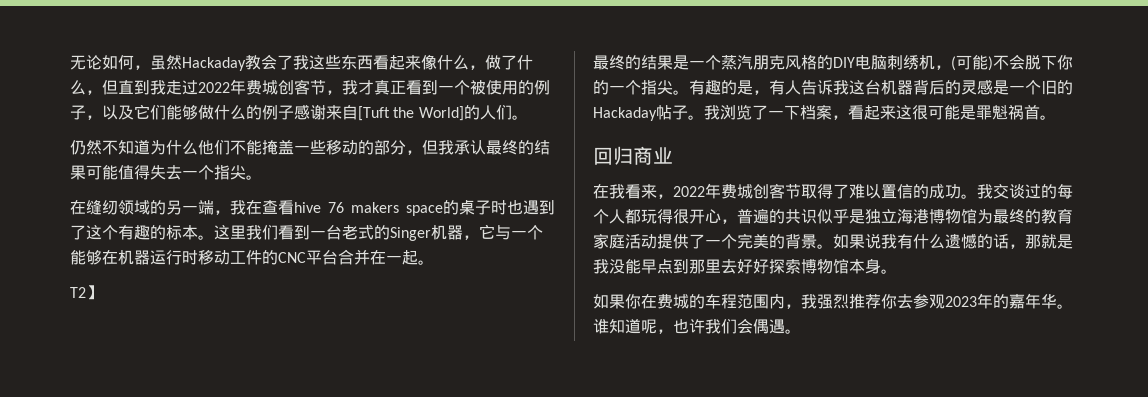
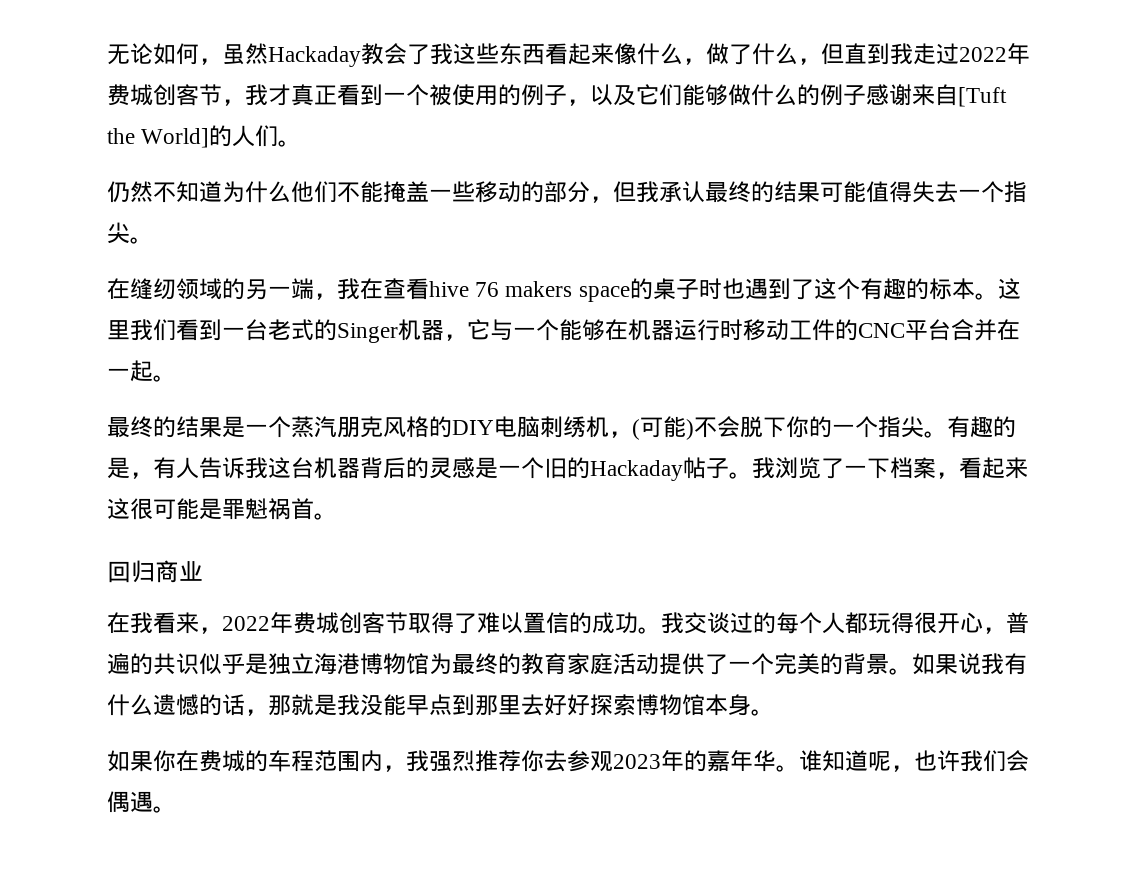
[70,285,102,300] // T2】 -> (176, 378) none

